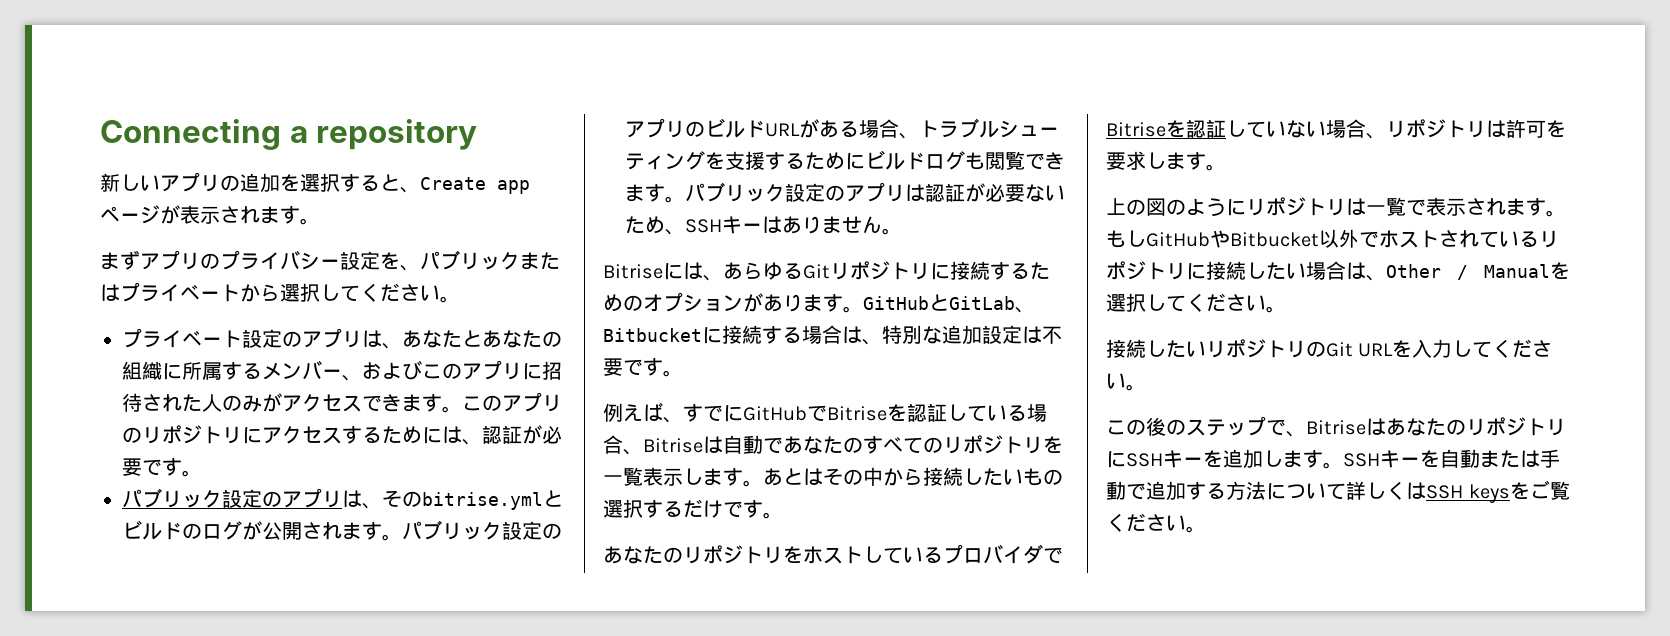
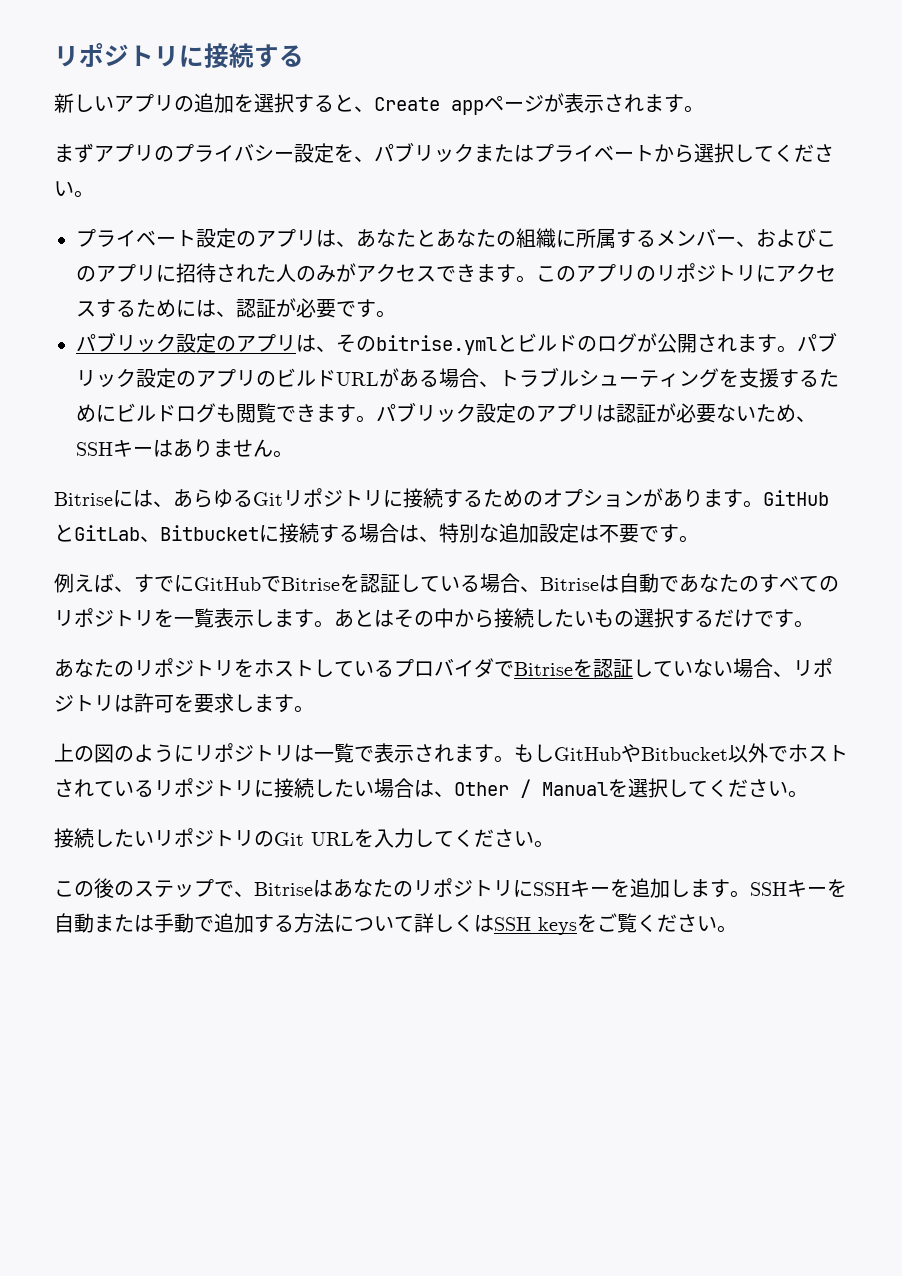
[100,119,478,150] Connecting a repository -> [54,43,304,68] リポジトリに接続する

